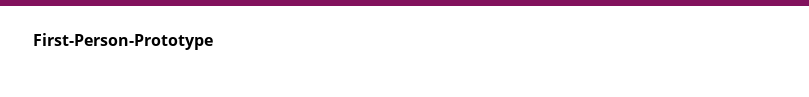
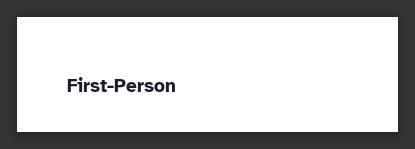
[33,33,213,50] First-Person-Prototype -> [67,77,176,92] First-Person

